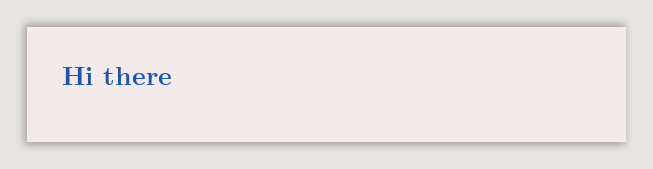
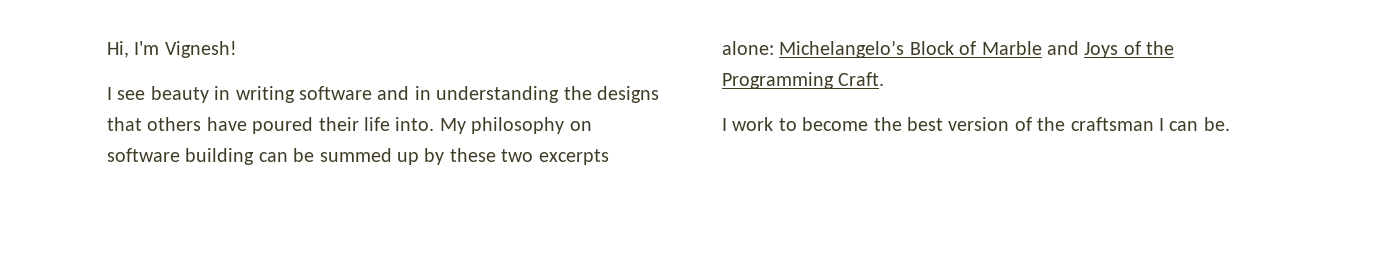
[62,67,172,85] Hi there -> [107,41,237,58] [107,86,659,103] [107,117,592,134] [107,148,609,165] [722,40,1175,58] [722,72,885,89] [722,117,1230,131] Hi, I'm Vignesh! // I see beauty in writing software and in understanding the designs that others have poured their life into. My philosophy on software building can be summed up by these two excerpts alone: Michelangelo’s Block of Marble and Joys of the Programming Craft. // I work to become the best version of the craftsman I can be.

